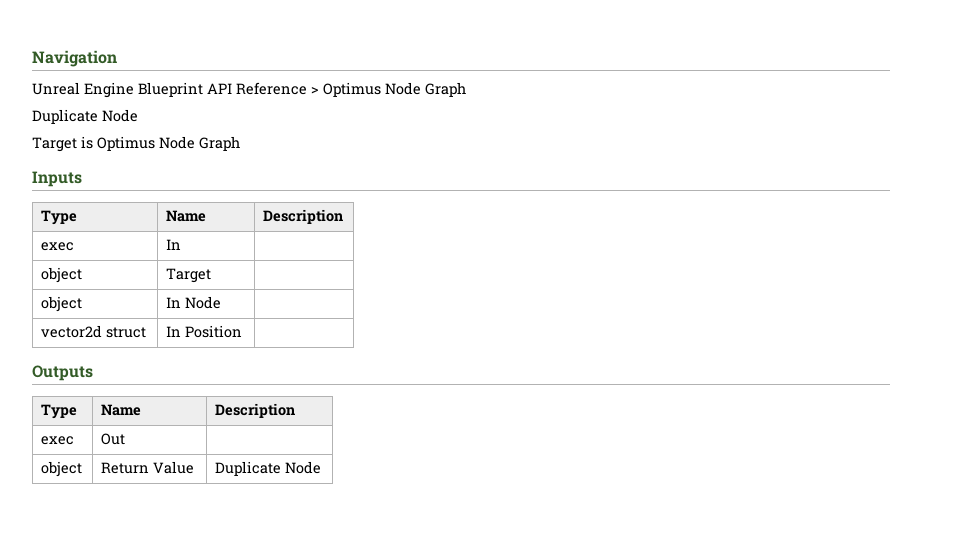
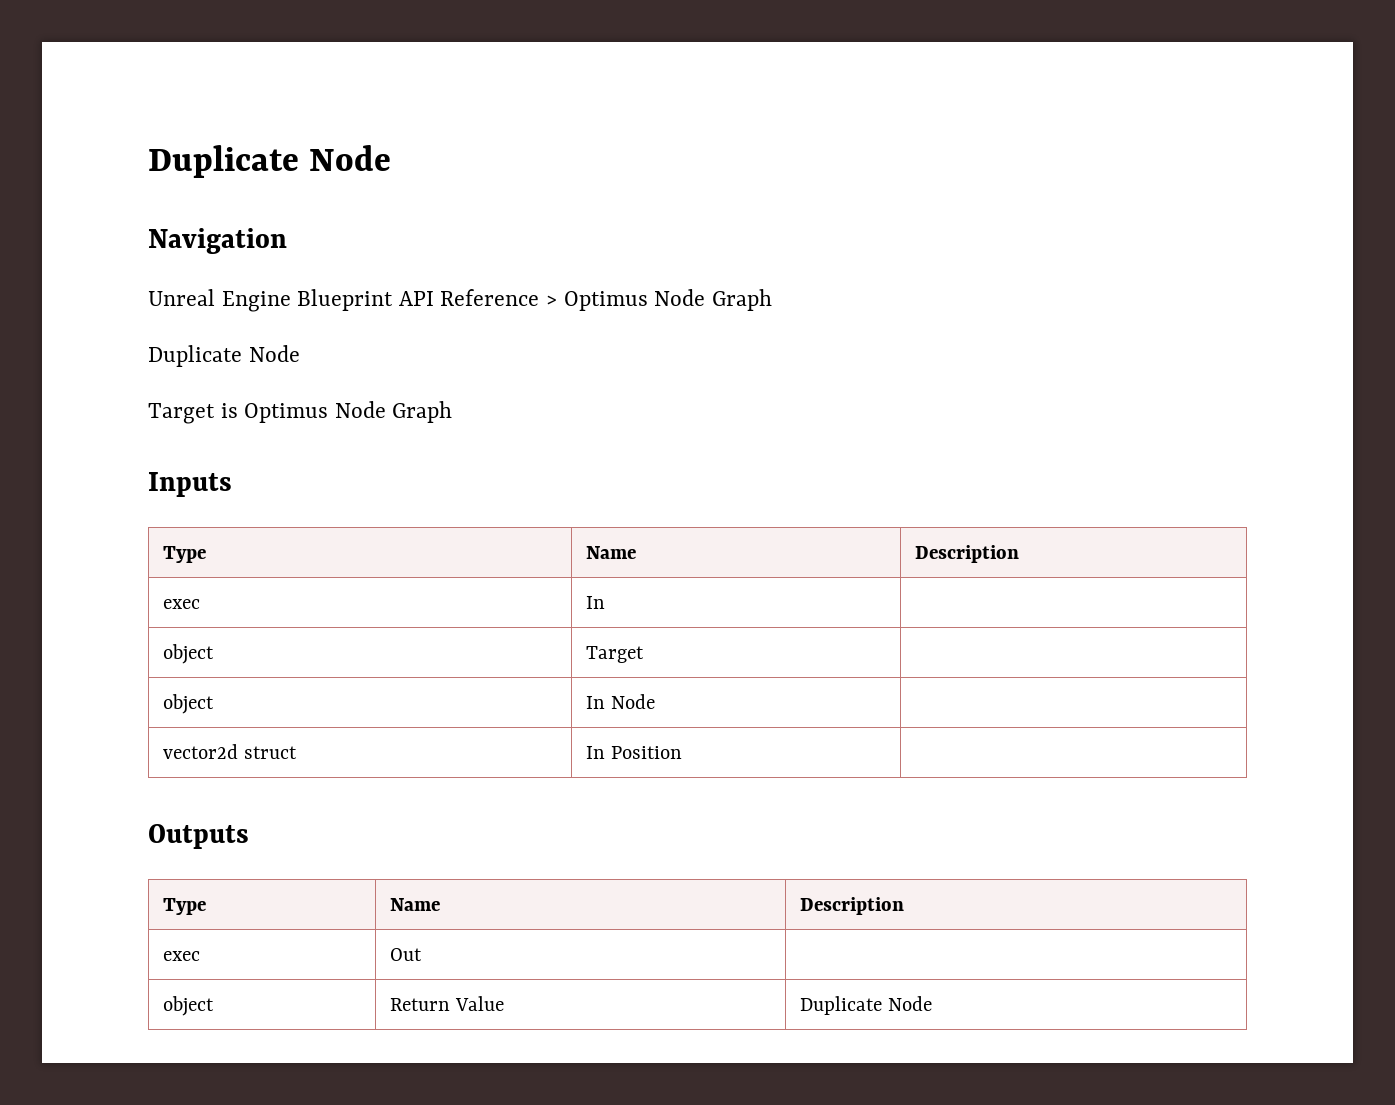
(32, 58) none -> [148,145,392,178] Duplicate Node //

